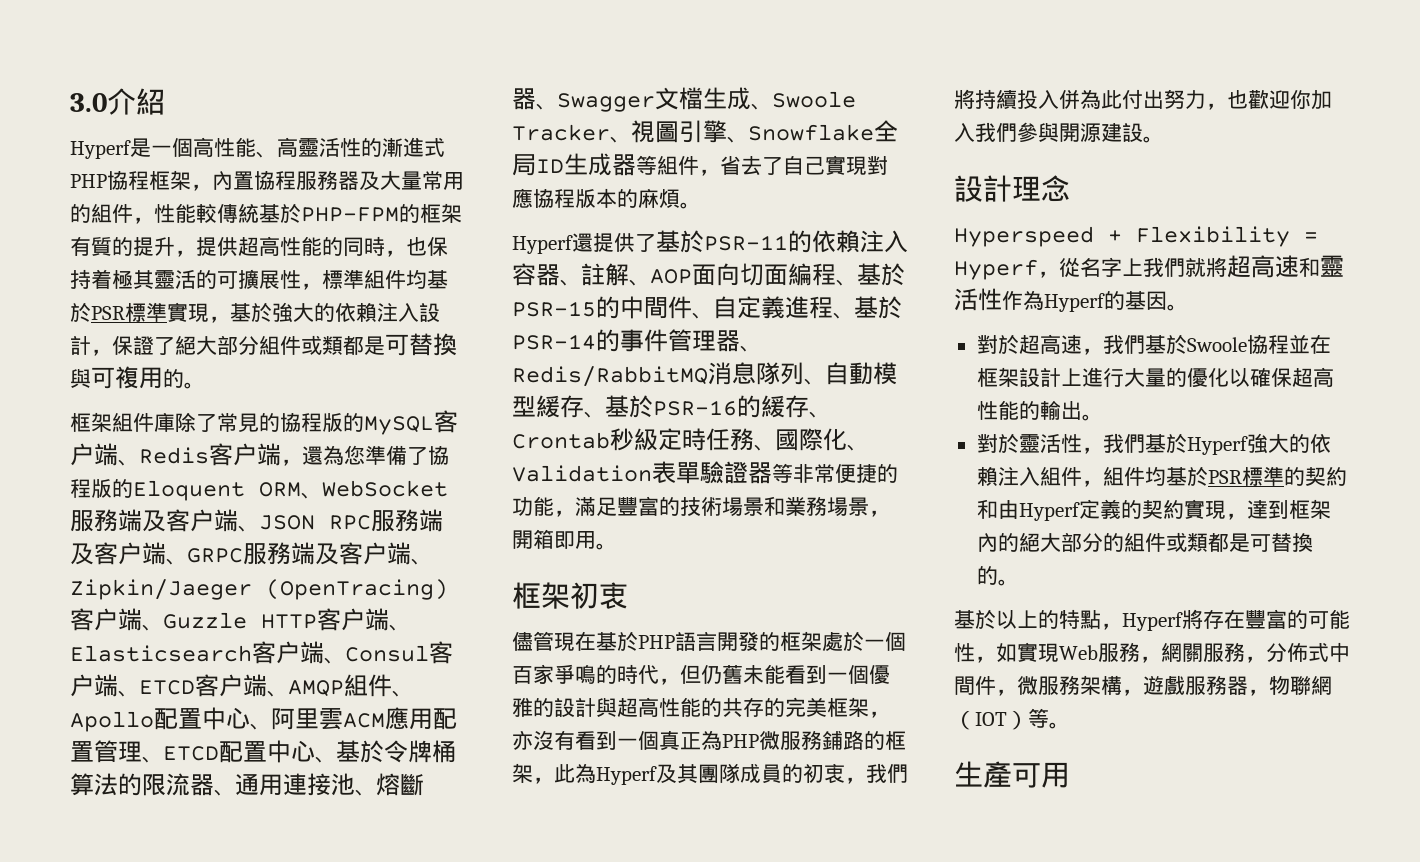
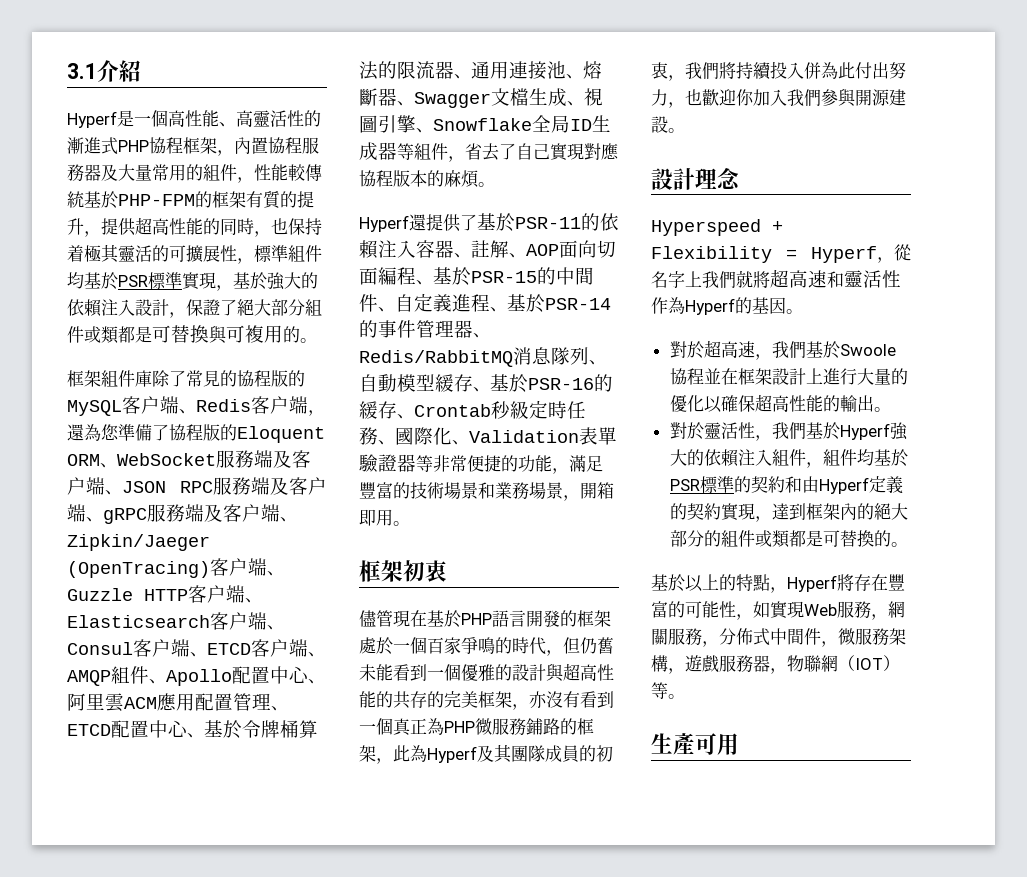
[70,93,107,112] 3.0 -> [67,63,97,79] 3.1
[187,548,243,563] GRPC -> [103,508,147,524] gRPC
[772,91,856,108] [512,124,631,143] Swoole Tracker、 -> (584, 103) none

